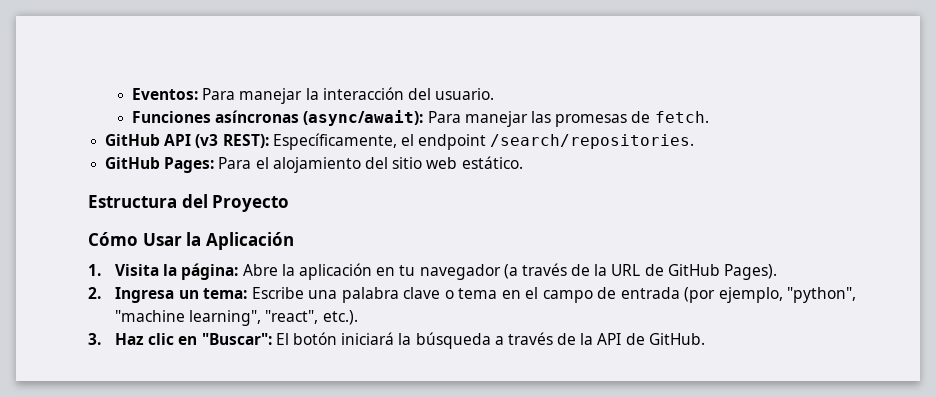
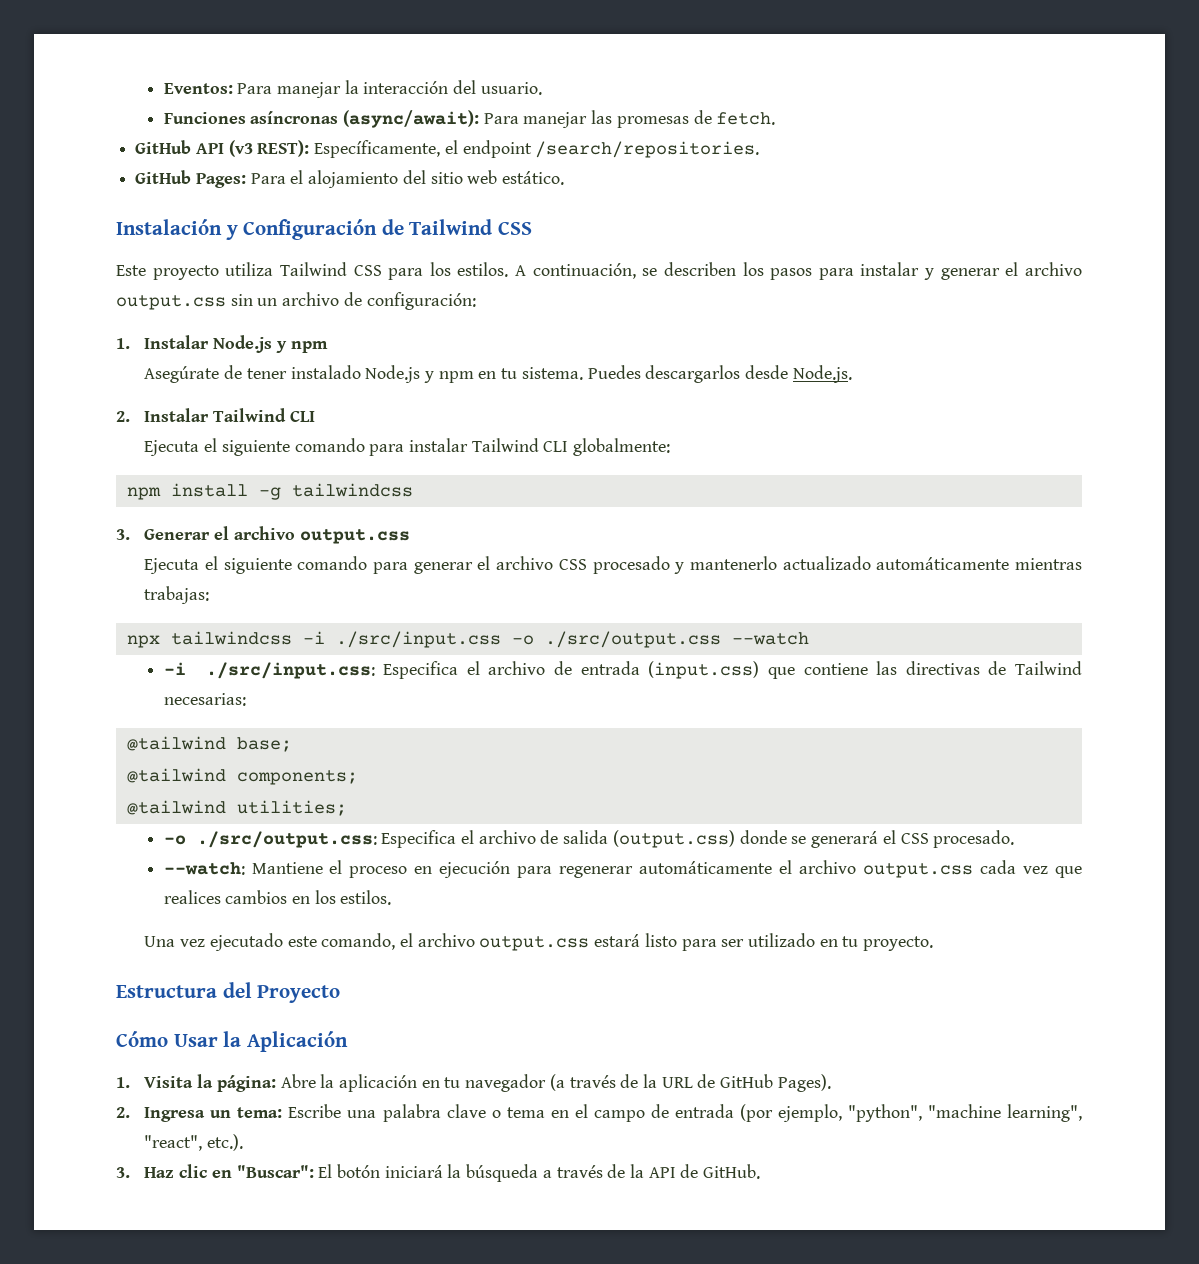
(523, 162) none -> [116,219,532,240] [116,262,1083,280] [116,292,476,310] [116,335,328,353] [144,365,852,383] [116,408,315,422] [144,438,671,456] [126,483,413,500] [116,526,410,544] [144,556,1082,574] [144,586,210,604] [126,631,809,648] [163,661,1082,679] [163,693,246,706] [126,736,292,752] [126,768,358,785] [126,800,347,816] [163,830,1015,848] [163,860,1083,878] [163,890,392,905] [144,933,934,951] // Instalación y Configuración de Tailwind CSS // Este proyecto utiliza Tailwind CSS para los estilos. A continuación, se describen los pasos para instalar y generar el archivo output.css sin un archivo de configuración: // 1. Instalar Node.js y npm // Asegúrate de tener instalado Node.js y npm en tu sistema. Puedes descargarlos desde Node.js. // 2. Instalar Tailwind CLI // Ejecuta el siguiente comando para instalar Tailwind CLI globalmente: // npm install -g tailwindcss // 3. Generar el archivo output.css // Ejecuta el siguiente comando para generar el archivo CSS procesado y mantenerlo actualizado automáticamente mientras trabajas: // npx tailwindcss -i ./src/input.css -o ./src/output.css --watch // -i ./src/input.css: Especifica el archivo de entrada (input.css) que contiene las directivas de Tailwind necesarias: // @tailwind base; // @tailwind components; // @tailwind utilities; // -o ./src/output.css: Especifica el archivo de salida (output.css) donde se generará el CSS procesado. // --watch: Mantiene el proceso en ejecución para regenerar automáticamente el archivo output.css cada vez que realices cambios en los estilos. // Una vez ejecutado este comando, el archivo output.css estará listo para ser utilizado en tu proyecto.

